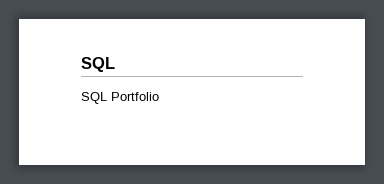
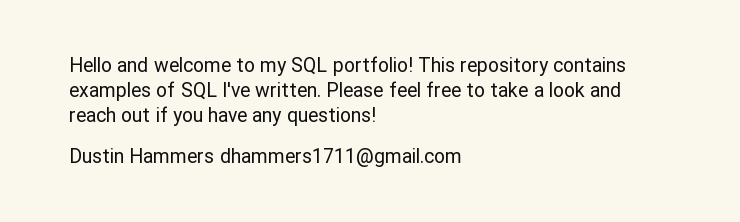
[81,57,115,72] [81,92,159,104] SQL // SQL Portfolio -> [69,56,627,76] [69,81,622,101] [69,106,376,126] [69,148,462,167] Hello and welcome to my SQL portfolio! This repository contains examples of SQL I've written. Please feel free to take a look and reach out if you have any questions! // Dustin Hammers dhammers1711@gmail.com

